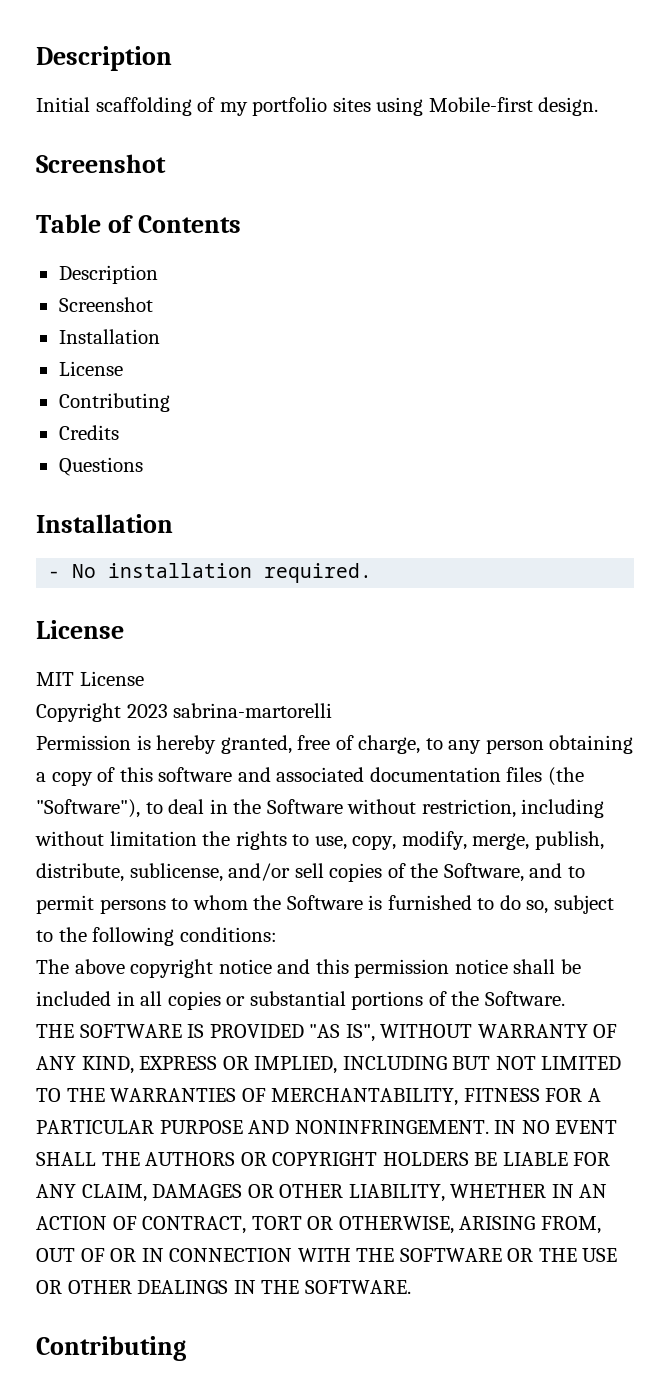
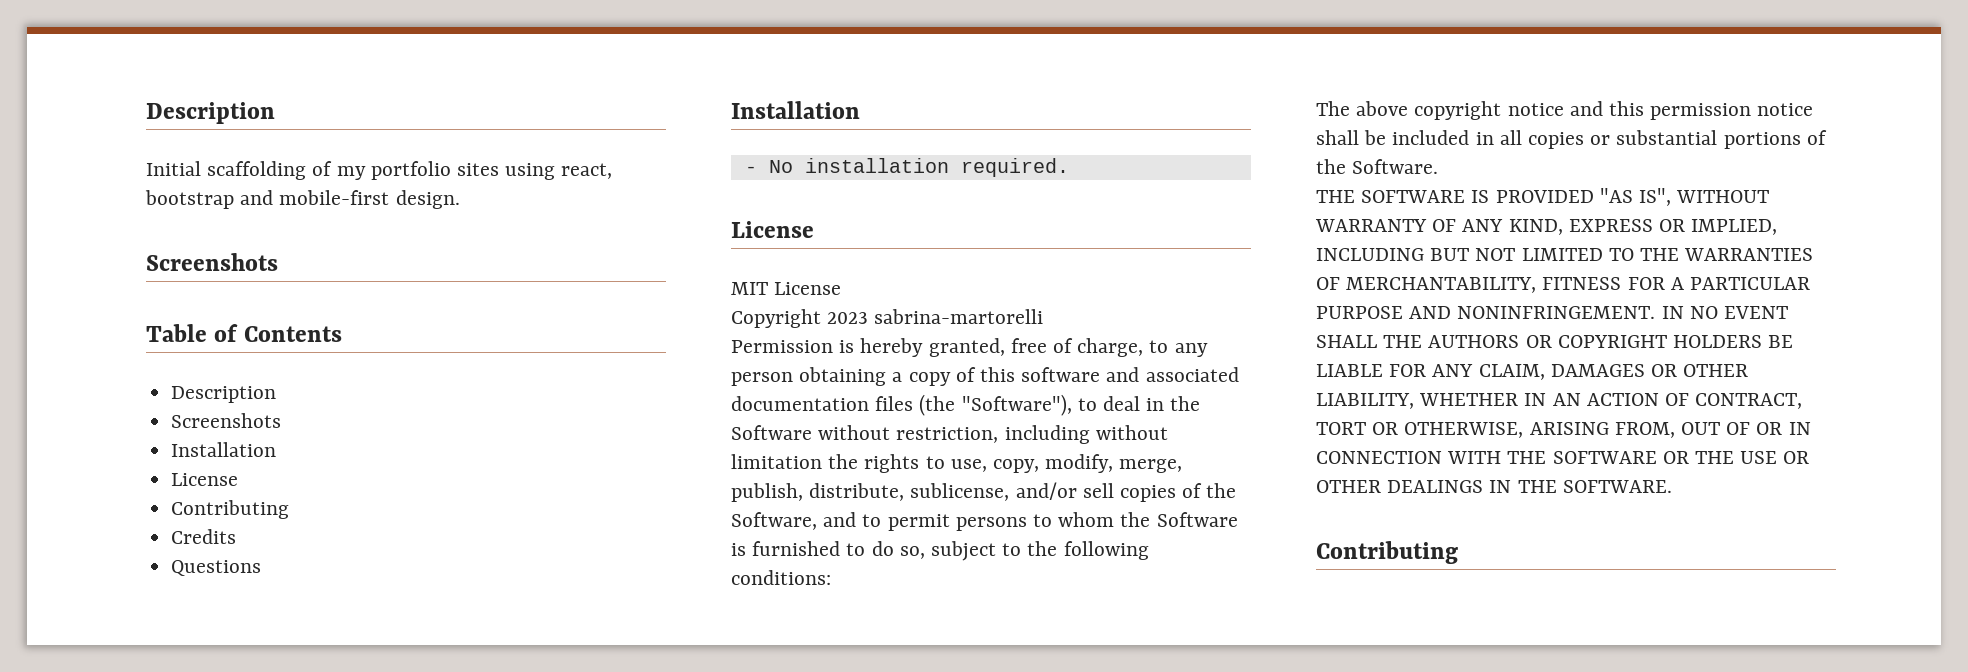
[428,97,533,112] Mobile-first -> [561,163,613,179] [145,190,390,209] react, bootstrap and mobile-first
[36,154,166,173] Screenshot -> [146,253,278,271] Screenshots
[58,297,153,312] Screenshot -> [171,413,282,428] Screenshots

